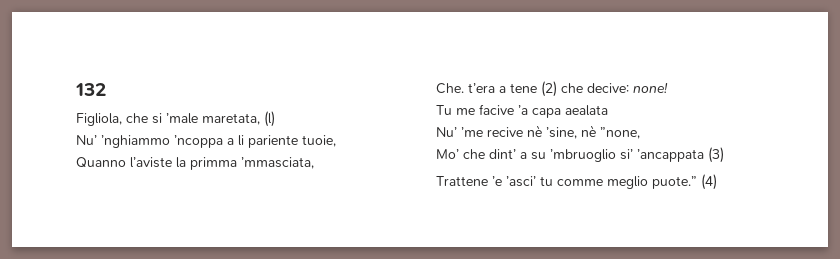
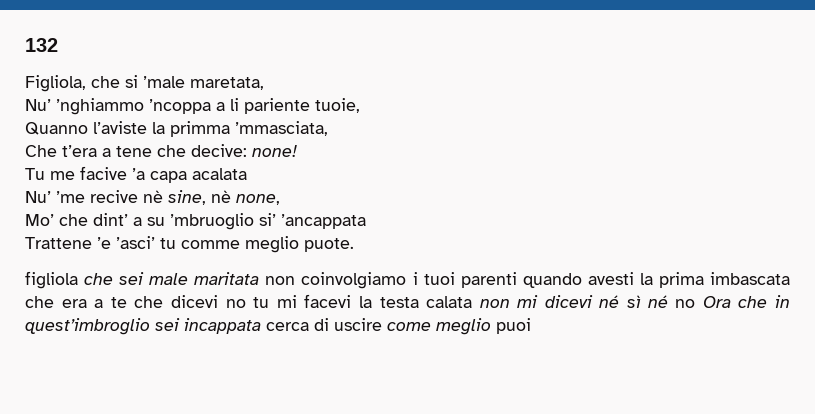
[264,111,275,127] (l) -> (264, 83) none
[436,83,464,94] Che. -> [25,145,57,157] Che
[541,81,557,97] (2) -> (152, 151) none
[565,105,608,116] aealata -> [192,168,247,180] acalata
[546,125,640,139] ’sine, nè ”none, -> [168,190,280,205] sine, nè none,
[708,147,724,163] (3) -> (366, 221) none
[652,174,717,190] puote.” (4) -> [304,238,354,252] [25,271,790,289] [25,294,791,308] [25,318,531,335] puote. // figliola che sei male maritata non coinvolgiamo i tuoi parenti quando avesti la prima imbascata che era a te che dicevi no tu mi facevi la testa calata non mi dicevi né sì né no Ora che in quest’imbroglio sei incappata cerca di uscire come meglio puoi

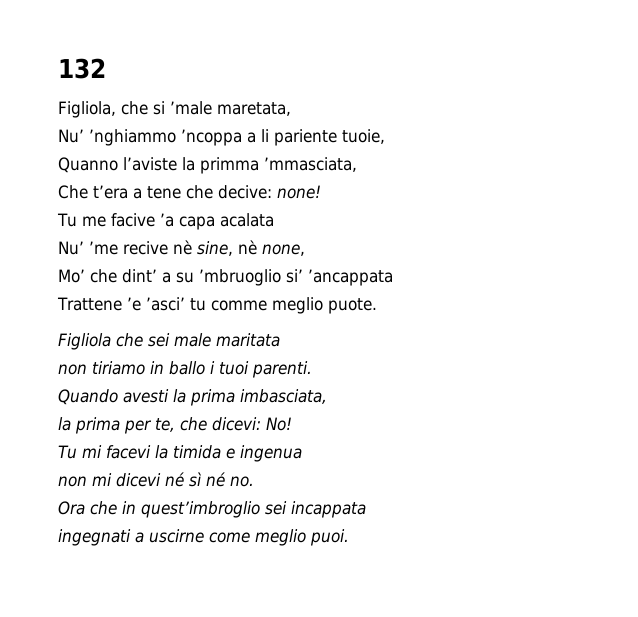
[25,271,78,289] figliola -> [58,333,111,350] Figliola
[265,272,790,289] [25,294,473,308] non coinvolgiamo i tuoi parenti quando avesti la prima imbascata che era a te che dicevi no tu mi facevi la testa calata -> [58,361,312,378] [58,389,327,406] [58,417,292,434] [58,445,302,462] // non tiriamo in ballo i tuoi parenti. // Quando avesti la prima imbasciata, // la prima per te, che dicevi: No! // Tu mi facevi la timida e ingenua //
[675,299,696,308] no -> [230,476,254,487] no. //
[266,318,382,331] cerca di uscire -> [58,529,204,546] // ingegnati a uscirne
[496,318,531,334] puoi -> [310,529,349,546] puoi.

